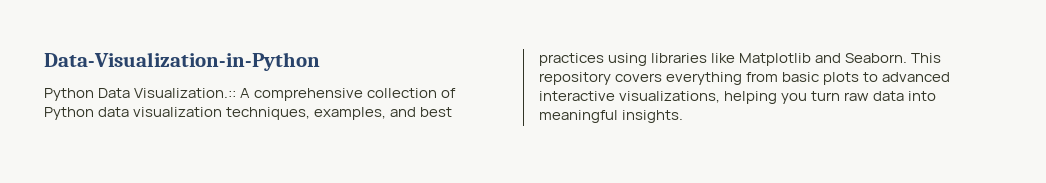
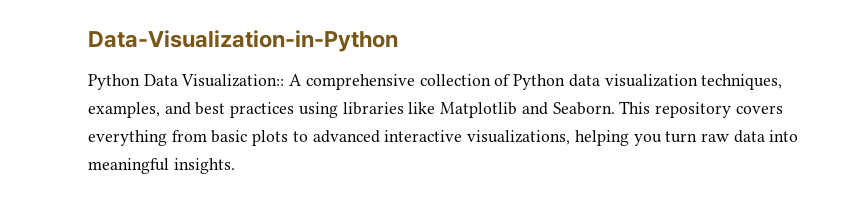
[134,88,237,98] Visualization.:: -> [181,74,285,87] Visualization::

